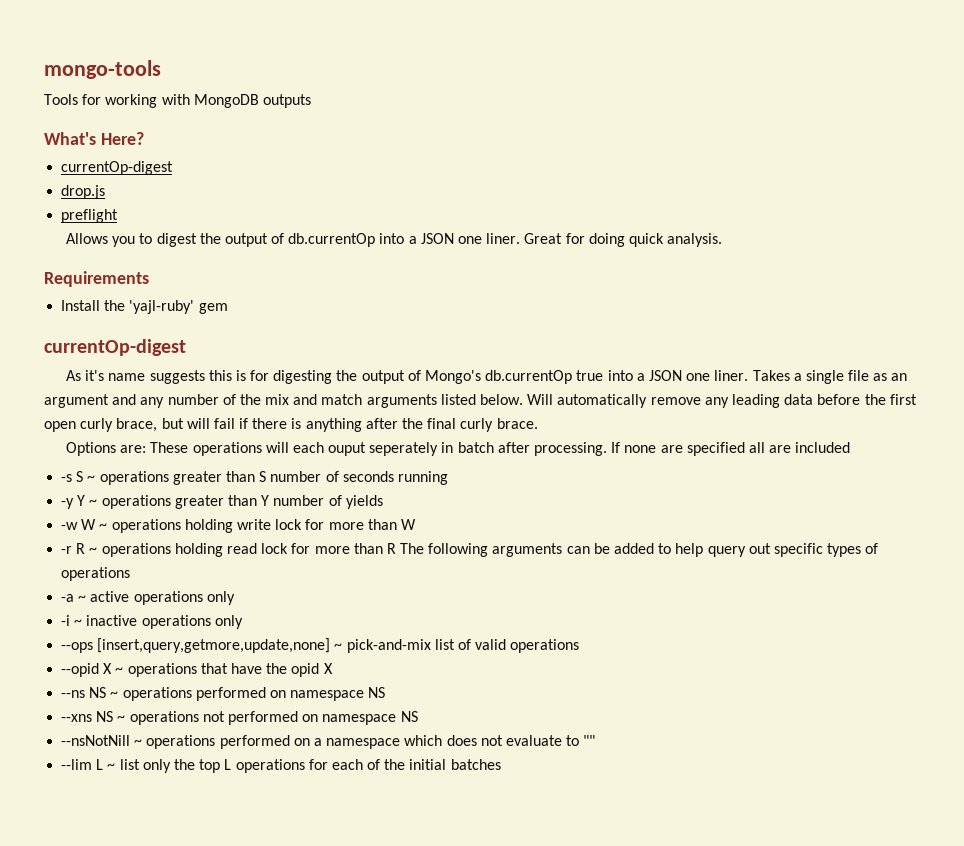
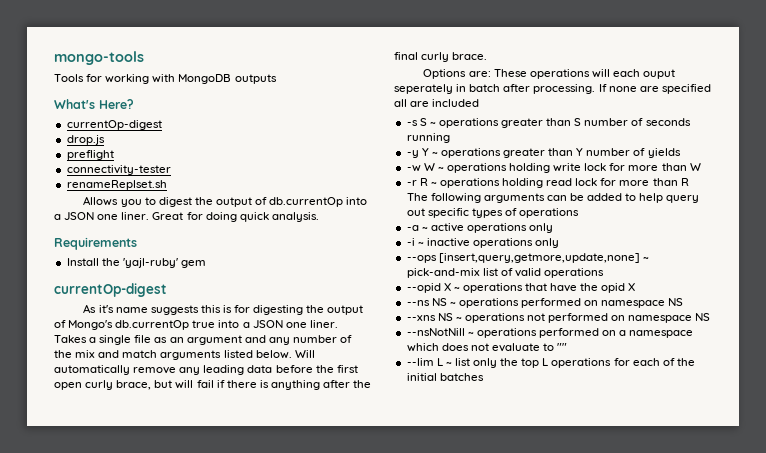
(119, 216) none -> [66,165,171,175] [66,180,167,190] // connectivity-tester // renameReplset.sh

